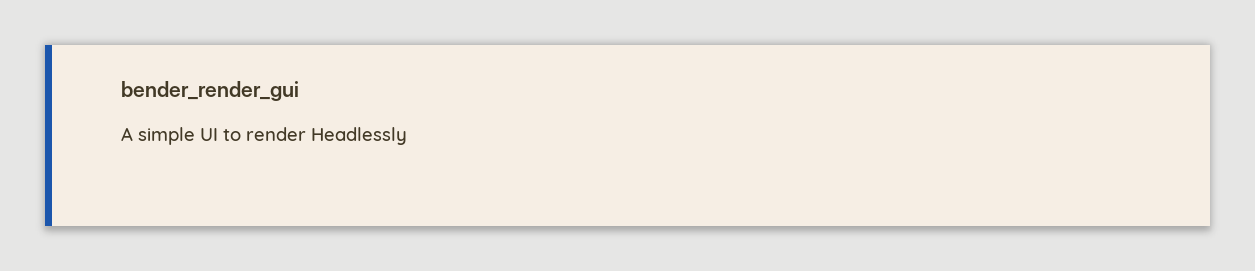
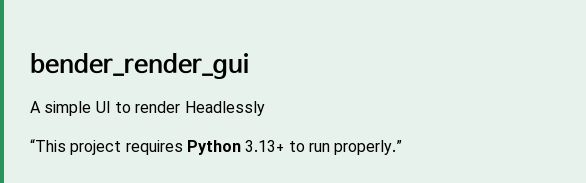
(407, 136) none -> [30,139,403,155] // “This project requires Python 3.13+ to run properly.”

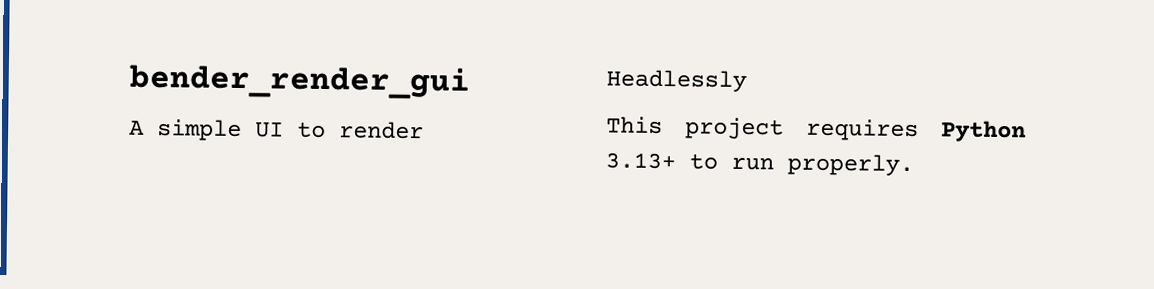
[30,139,66,152] “This -> [606,116,663,135] This
[334,140,403,155] properly.” -> [787,153,914,176] properly.

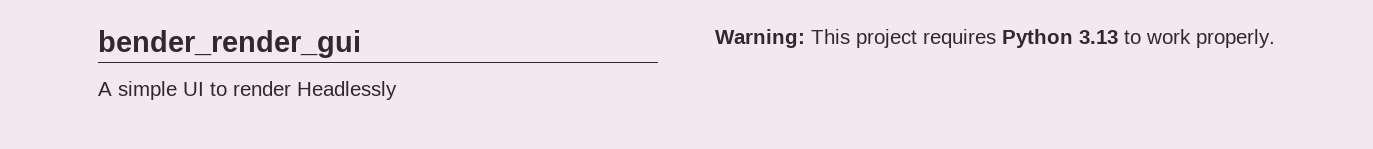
(747, 81) none -> [715,29,805,48] Warning:
[605,152,774,171] 3.13+ to run -> [1079,29,1191,44] 3.13 to work

